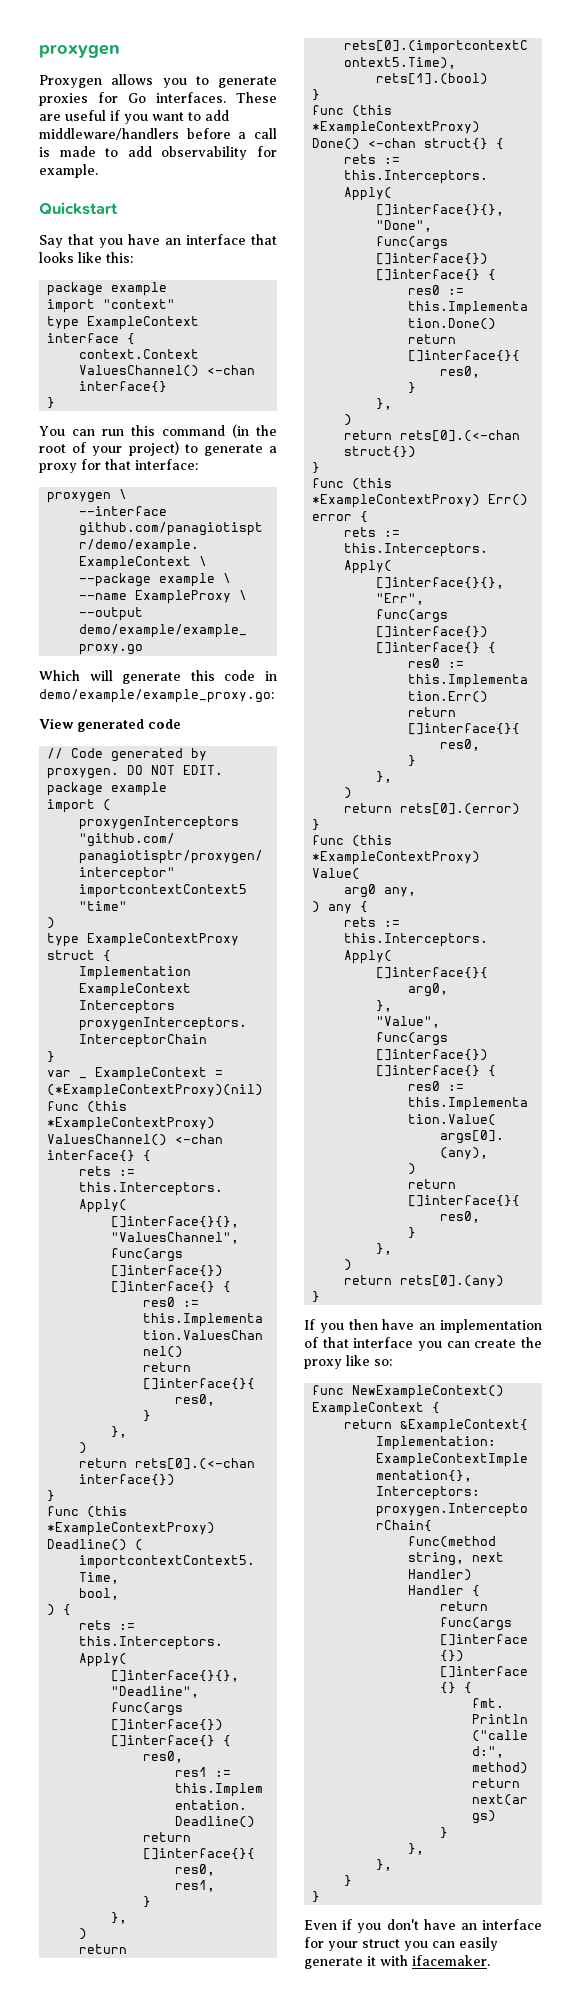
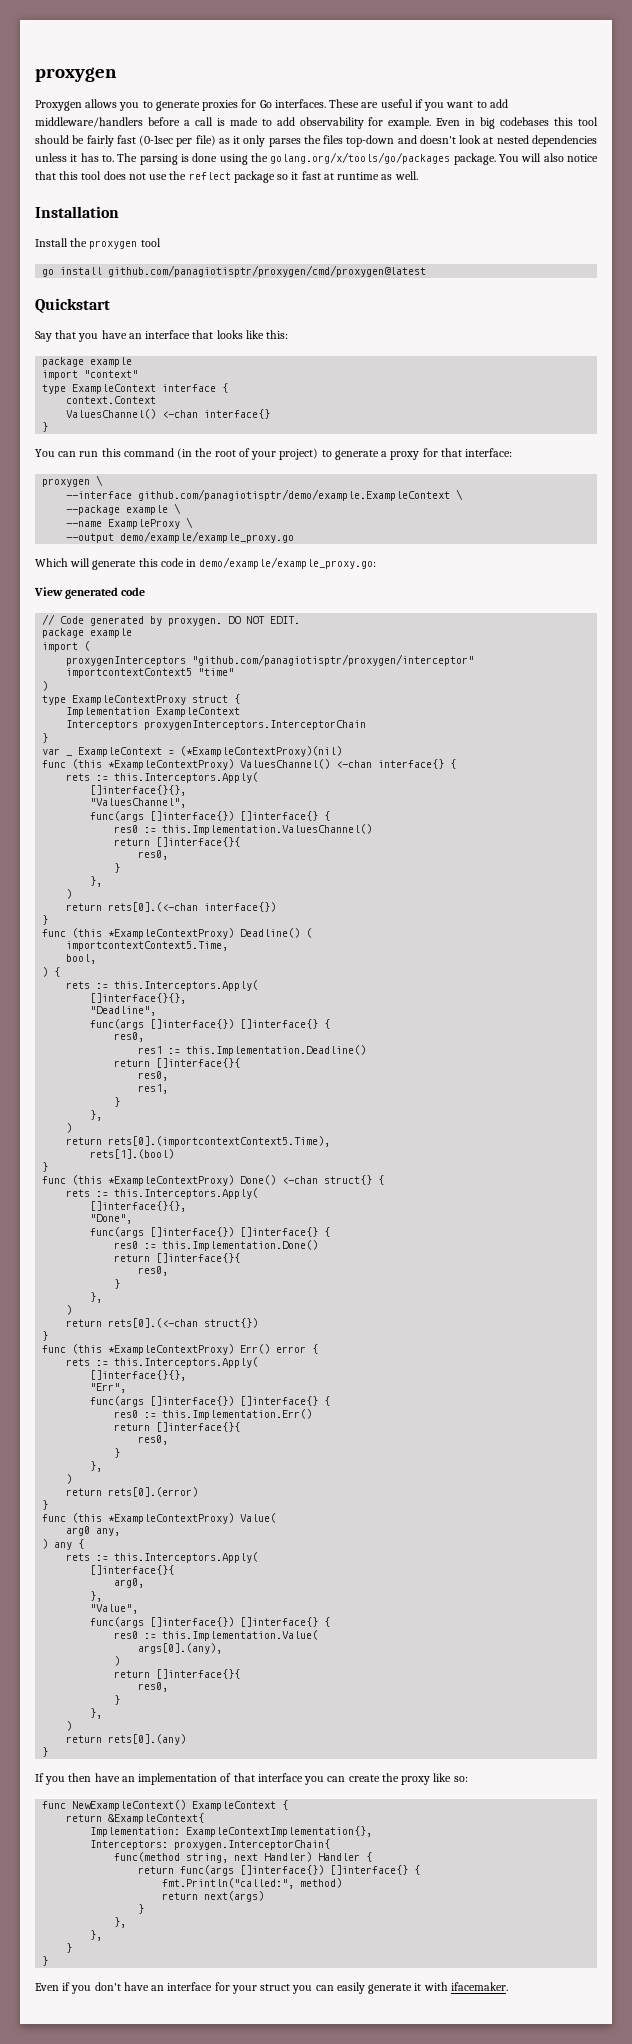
(98, 171) none -> [436,117,598,129] [35,135,597,147] [35,152,598,165] [35,171,418,183] [35,206,119,218] [35,238,161,249] [42,265,427,277] Even in big codebases this tool should be fairly fast (0-1sec per file) as it only parses the files top-down and doesn't look at nested dependencies unless it has to. The parsing is done using the golang.org/x/tools/go/packages package. You will also notice that this tool does not use the reflect package so it fast at runtime as well. // Installation // Install the proxygen tool // go install github.com/panagiotisptr/proxygen/cmd/proxygen@latest

